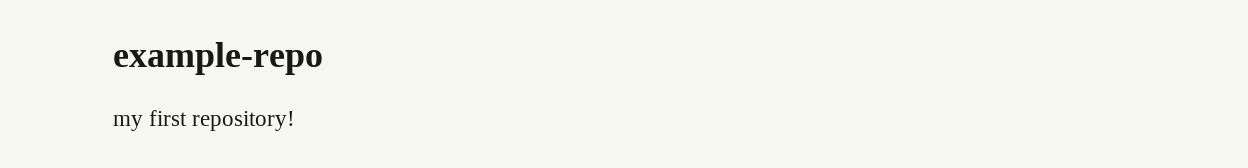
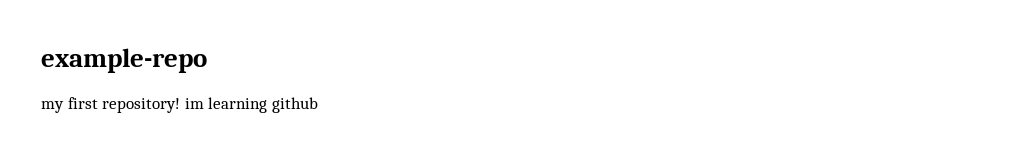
(296, 121) none -> [184,97,318,113] im learning github

